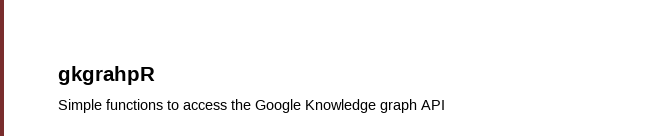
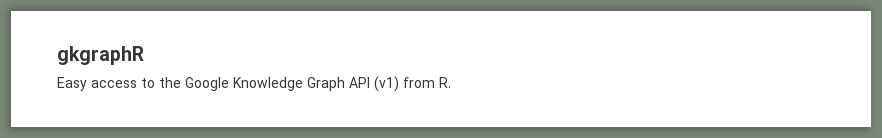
[58,66,155,85] [58,99,445,113] gkgrahpR // Simple functions to access the Google Knowledge graph API -> [57,46,144,65] [57,76,451,92] gkgraphR // Easy access to the Google Knowledge Graph API (v1) from R.

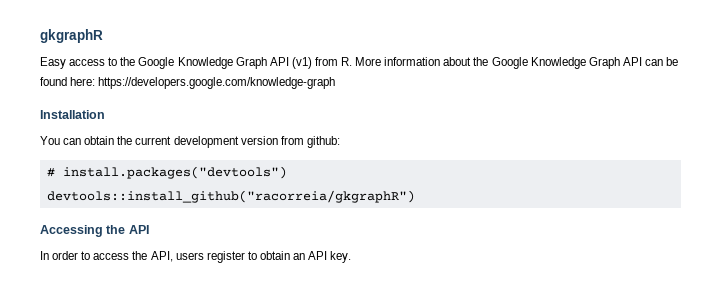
(451, 82) none -> [355,57,679,69] [40,77,336,89] [40,110,105,119] [40,136,340,148] [46,166,287,179] [46,190,415,203] [40,225,149,237] [40,251,352,263] More information about the Google Knowledge Graph API can be found here: https://developers.google.com/knowledge-graph // Installation // You can obtain the current development version from github: // # install.packages("devtools") // devtools::install_github("racorreia/gkgraphR") // Accessing the API // In order to access the API, users register to obtain an API key.

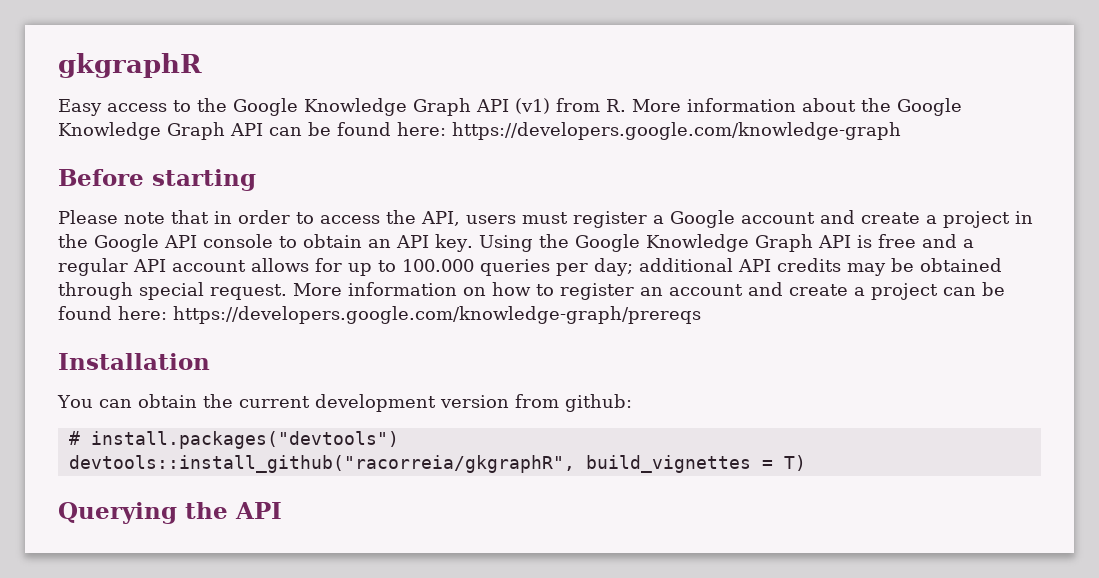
(336, 83) none -> [58,169,256,191] [58,210,1033,228] [58,234,974,252] [58,258,1002,276] [58,282,1005,300] [58,306,701,324] // Before starting // Please note that in order to access the API, users must register a Google account and create a project in the Google API console to obtain an API key. Using the Google Knowledge Graph API is free and a regular API account allows for up to 100.000 queries per day; additional API credits may be obtained through special request. More information on how to register an account and create a project can be found here: https://developers.google.com/knowledge-graph/prereqs
[46,190,415,203] [40,225,149,237] [40,251,352,263] devtools::install_github("racorreia/gkgraphR") // Accessing the API // In order to access the API, users register to obtain an API key. -> [68,455,806,473] [58,502,282,524] devtools::install_github("racorreia/gkgraphR", build_vignettes = T) // Querying the API

